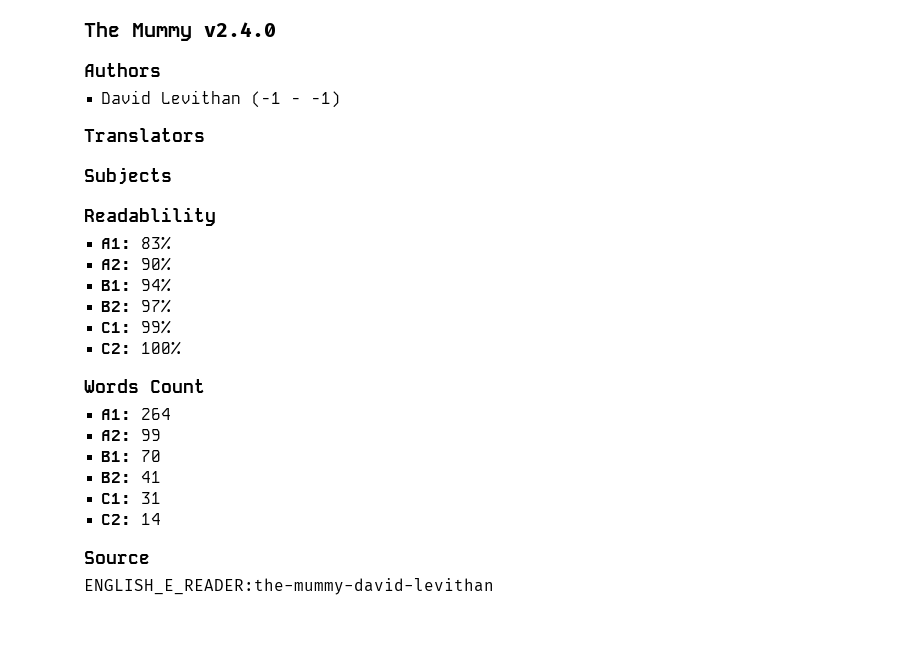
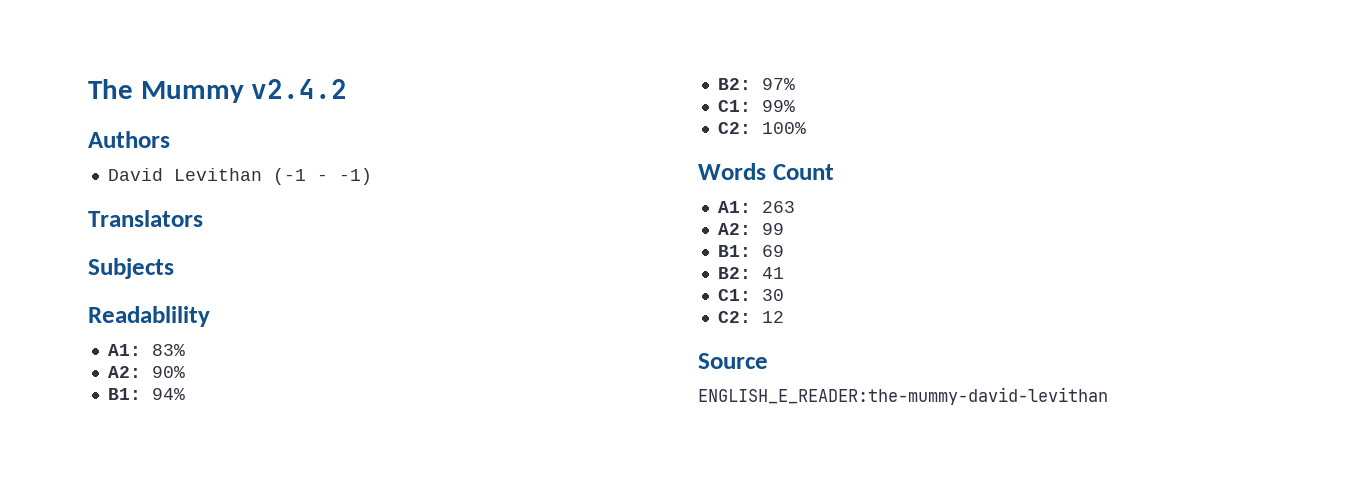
[204,22,276,37] v2.4.0 -> [251,79,348,99] v2.4.2
[141,408,172,420] 264 -> [761,201,795,213] 263
[141,450,162,462] 70 -> [761,245,784,257] 69
[141,492,162,504] [101,513,162,525] 31 // C2: 14 -> [761,289,784,301] [717,311,784,323] 30 // C2: 12

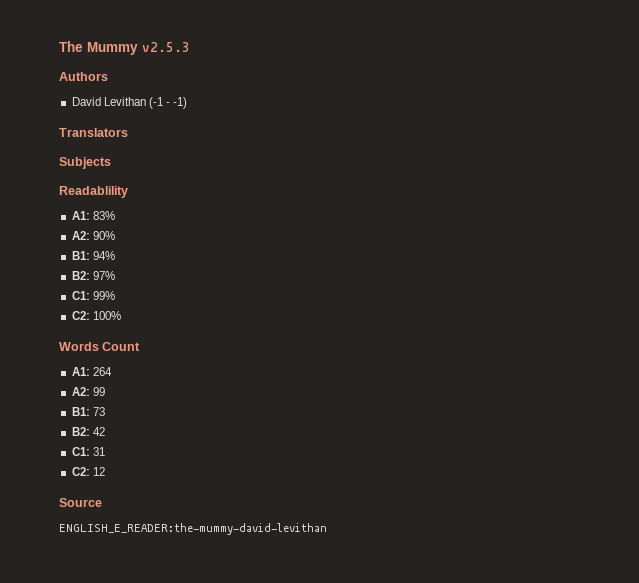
[251,79,348,99] v2.4.2 -> [142,42,190,52] v2.5.3
[761,201,795,213] 263 -> [92,367,112,376] 264
[761,245,784,257] [717,267,784,279] [717,289,784,301] 69 // B2: 41 // C1: 30 -> [92,407,105,416] [71,427,105,436] [71,447,105,456] 73 // B2: 42 // C1: 31

